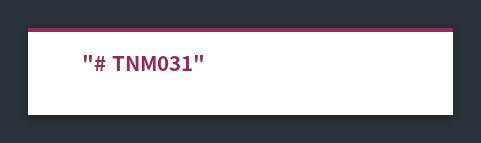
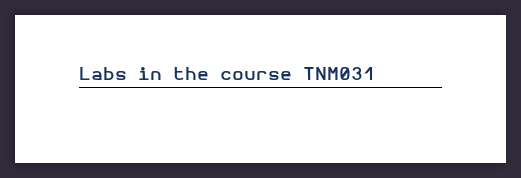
[82,55,205,71] "# TNM031" -> [79,67,375,80] Labs in the course TNM031

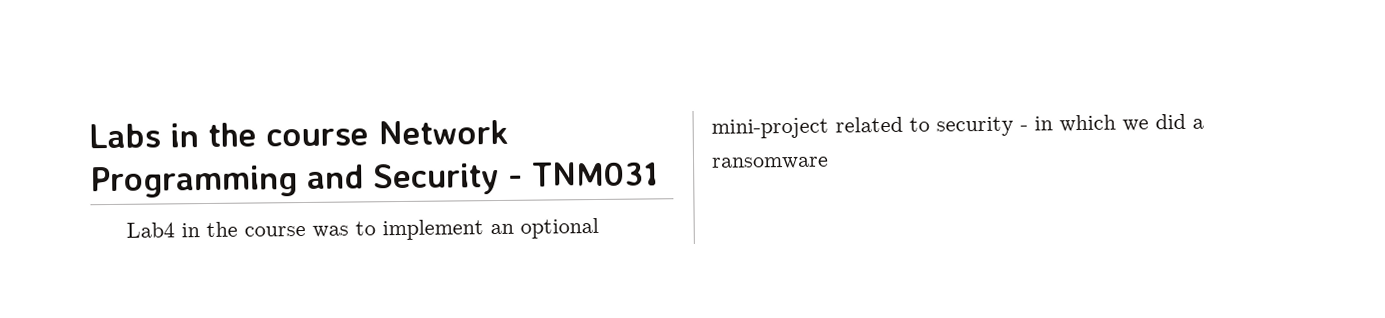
[303,67,375,80] TNM031 -> [378,119,509,146] [90,161,659,199] [126,217,600,241] [711,113,1204,139] [711,156,829,170] Network Programming and Security - TNM031 // Lab4 in the course was to implement an optional mini-project related to security - in which we did a ransomware

